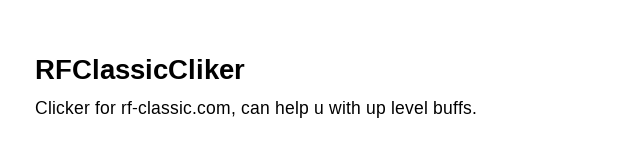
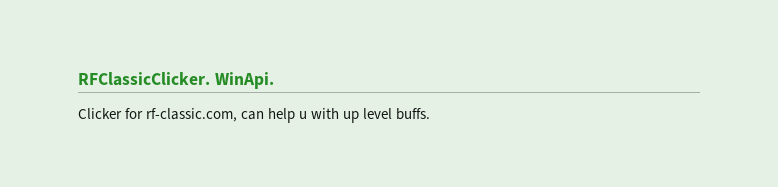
[35,59,245,79] RFClassicCliker -> [78,72,274,89] RFClassicClicker. WinApi.

